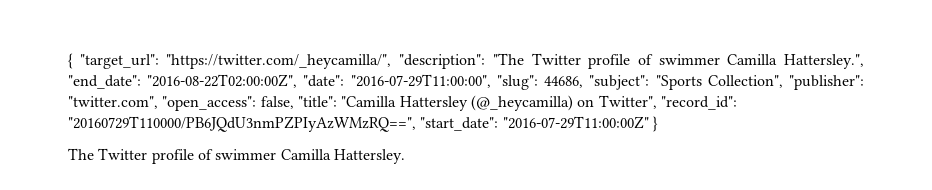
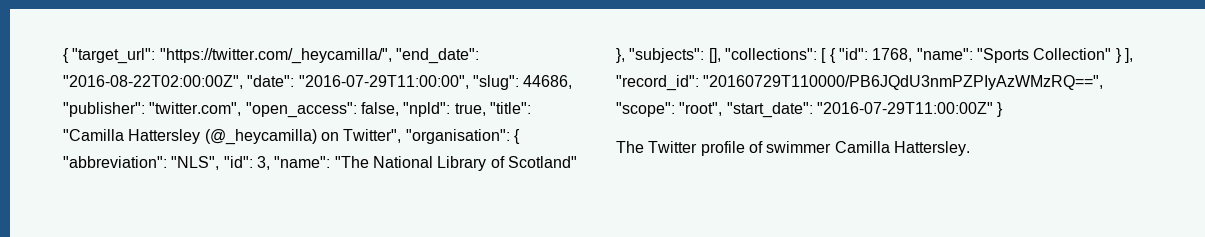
[399,53,865,69] "description": "The Twitter profile of swimmer Camilla Hattersley.", -> (392, 56) none
[589,75,783,90] "subject": "Sports Collection", -> (573, 82) none
(294, 102) none -> [403,102,486,117] "npld": true,
[660,96,737,110] [68,116,416,132] "record_id": "20160729T110000/PB6JQdU3nmPZPIyAzWMzRQ==", -> [405,129,520,144] [63,156,577,171] [616,48,1133,63] [616,75,1104,91] [616,102,723,117] "organisation": { "abbreviation": "NLS", "id": 3, "name": "The National Library of Scotland" }, "subjects": [], "collections": [ { "id": 1768, "name": "Sports Collection" } ], "record_id": "20160729T110000/PB6JQdU3nmPZPIyAzWMzRQ==", "scope": "root",

